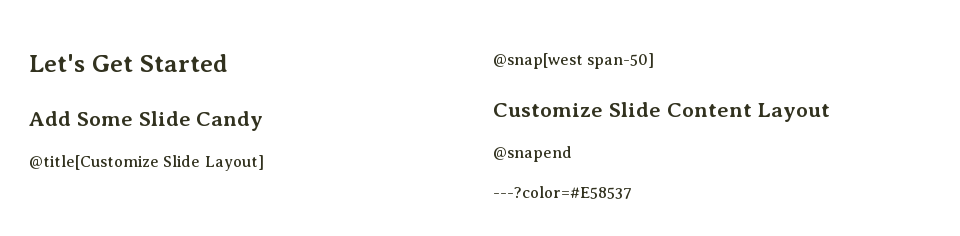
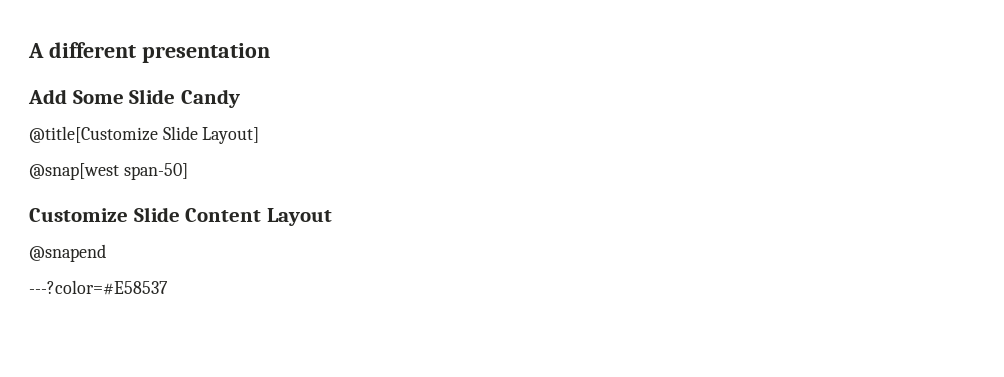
[29,54,228,72] Let's Get Started -> [28,42,270,63] A different presentation

